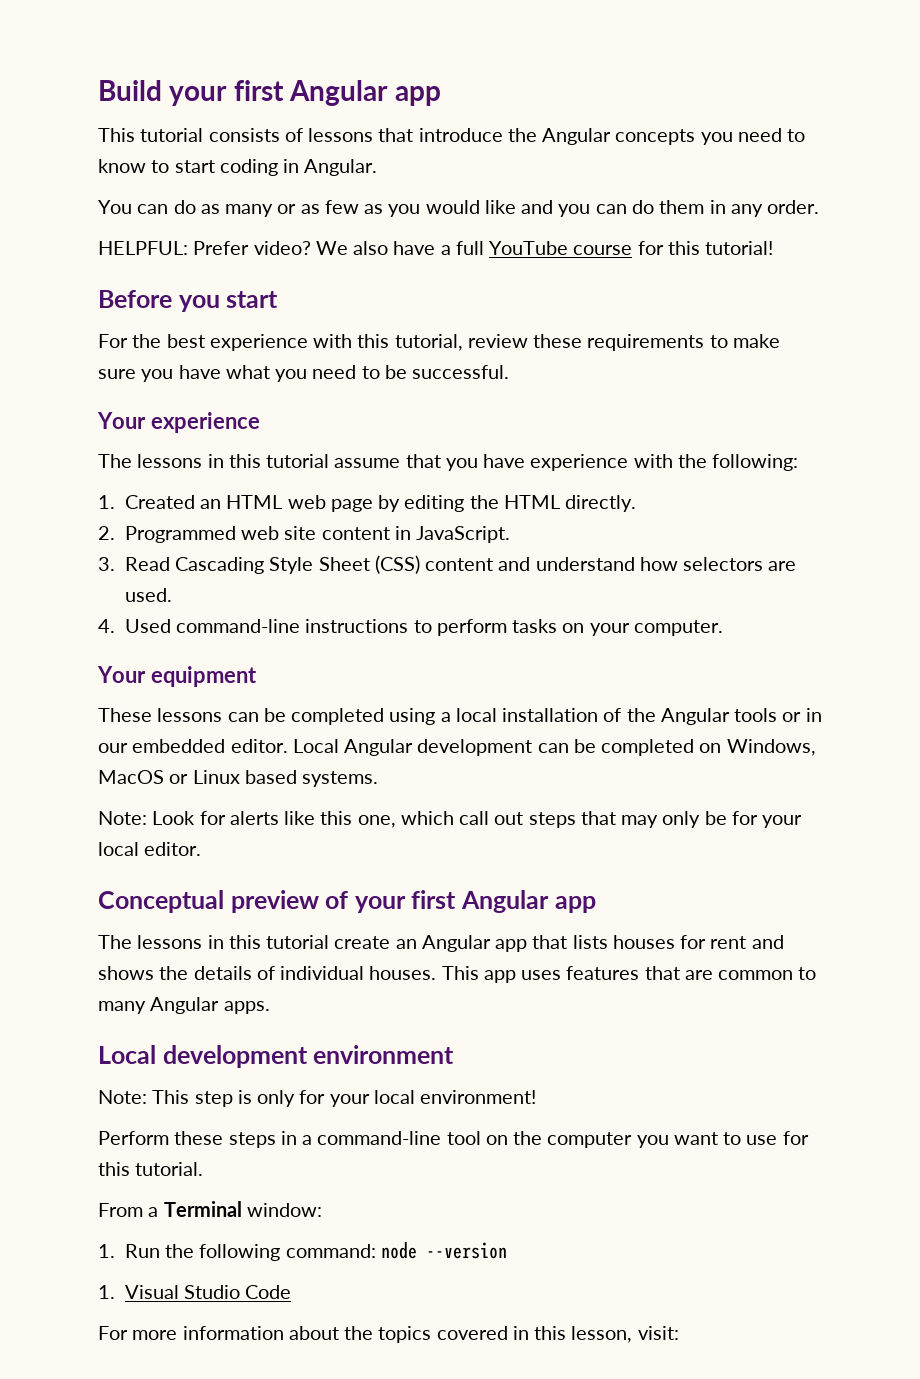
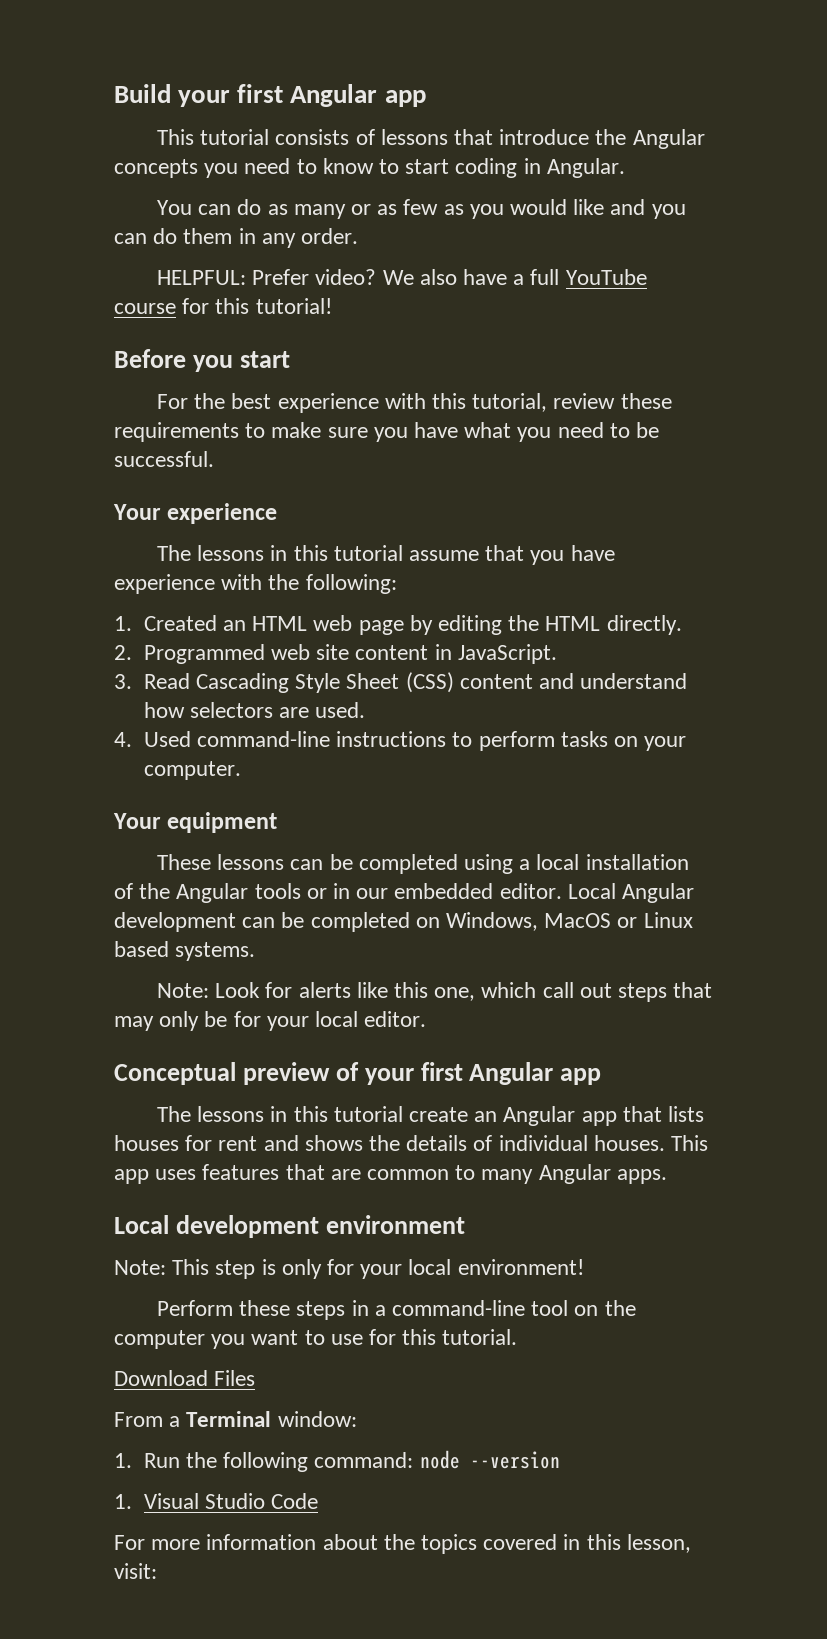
(204, 1169) none -> [114,1370,256,1386] // Download Files

